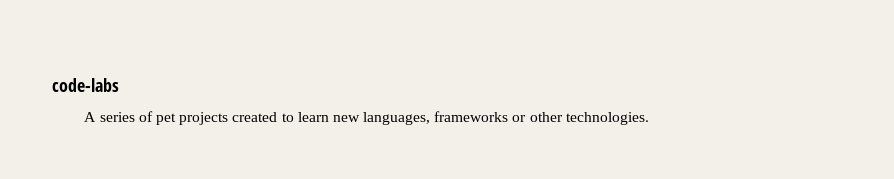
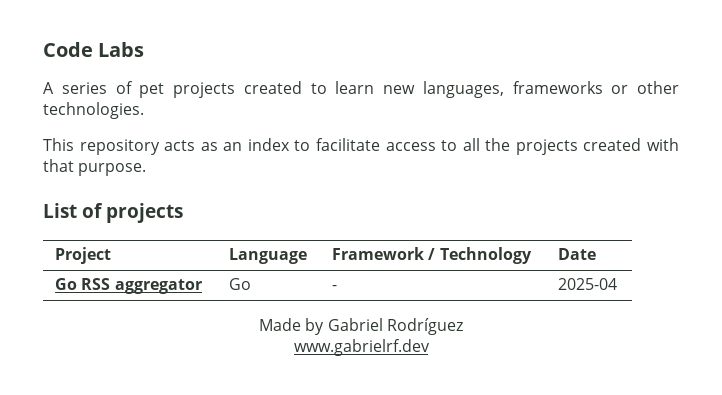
[52,78,119,92] code-labs -> [43,42,145,57] Code Labs
(649, 118) none -> [43,138,679,155] [43,159,147,176] [43,203,183,223] [55,247,112,264] [229,248,308,264] [332,247,532,264] [558,248,597,260] [55,278,202,294] [229,278,252,290] [332,285,338,290] [558,278,618,290] [259,318,463,335] [293,339,430,356] // This repository acts as an index to facilitate access to all the projects created with that purpose. // List of projects // Project | Language | Framework / Technology | Date // Go RSS aggregator | Go | - | 2025-04 // Made by Gabriel Rodríguez // www.gabrielrf.dev

